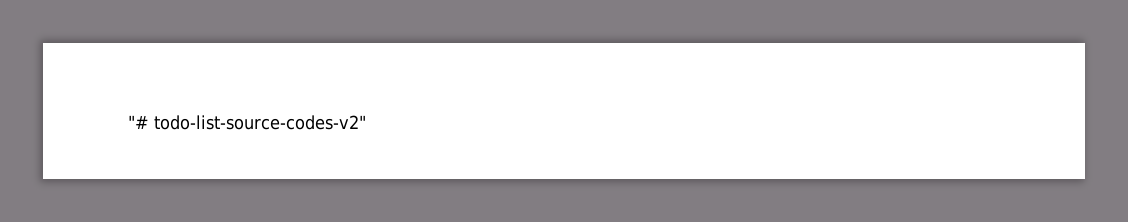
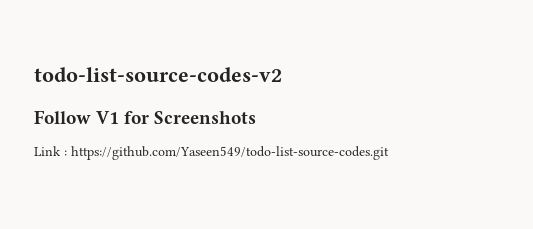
[128,115,366,130] "# todo-list-source-codes-v2" -> [34,67,282,82] [34,110,257,124] [34,146,389,160] todo-list-source-codes-v2 // Follow V1 for Screenshots // Link : https://github.com/Yaseen549/todo-list-source-codes.git

